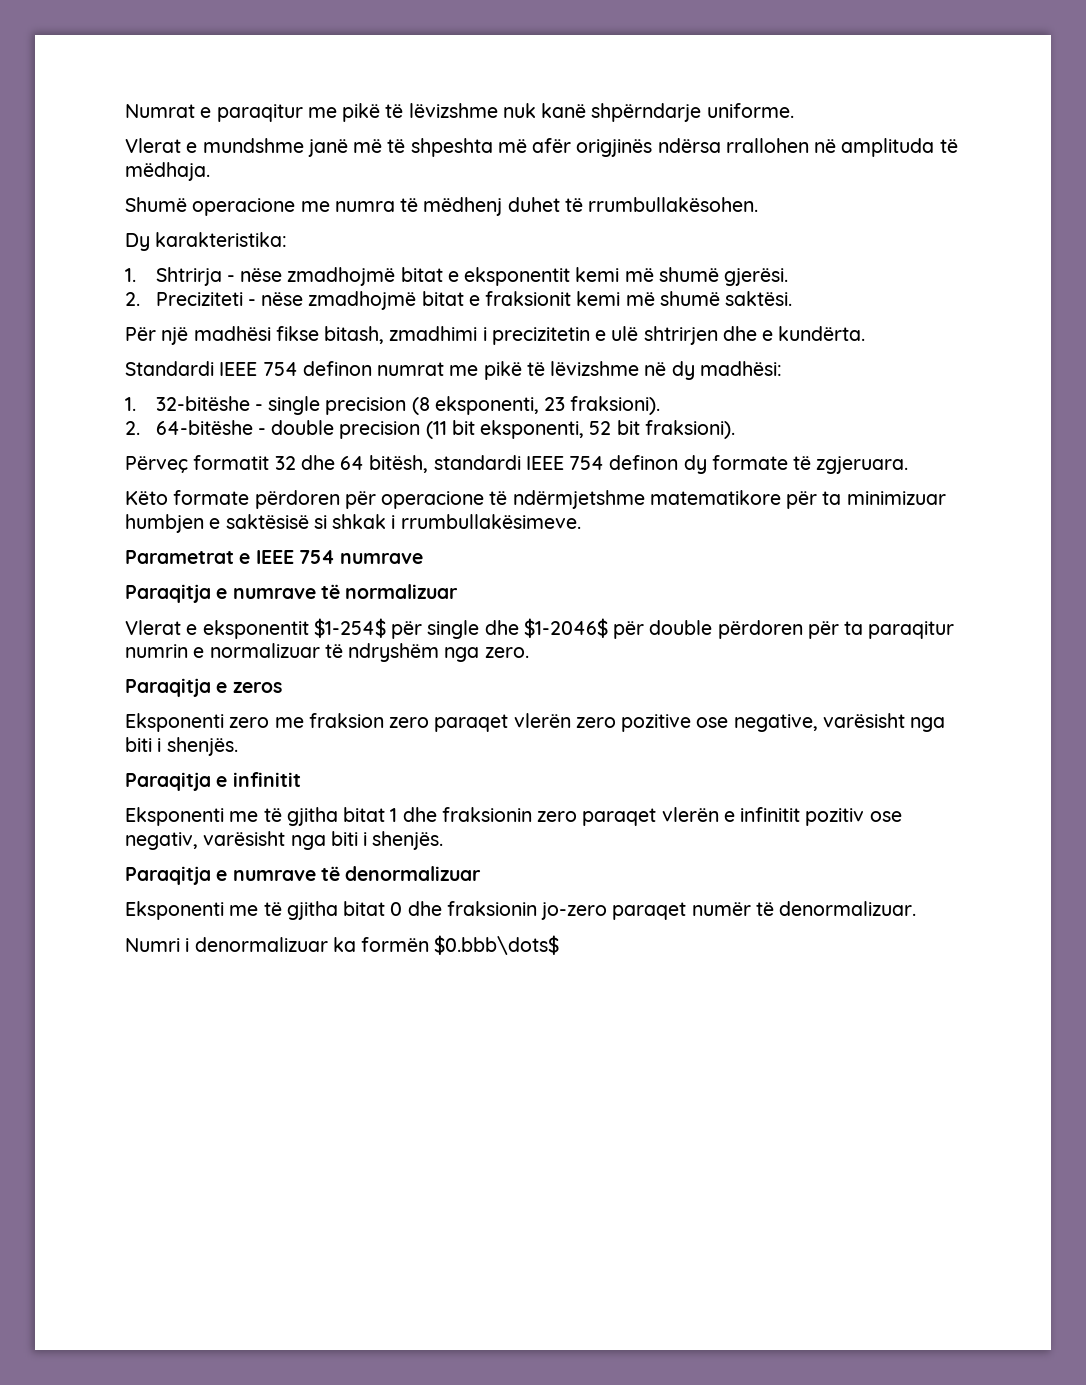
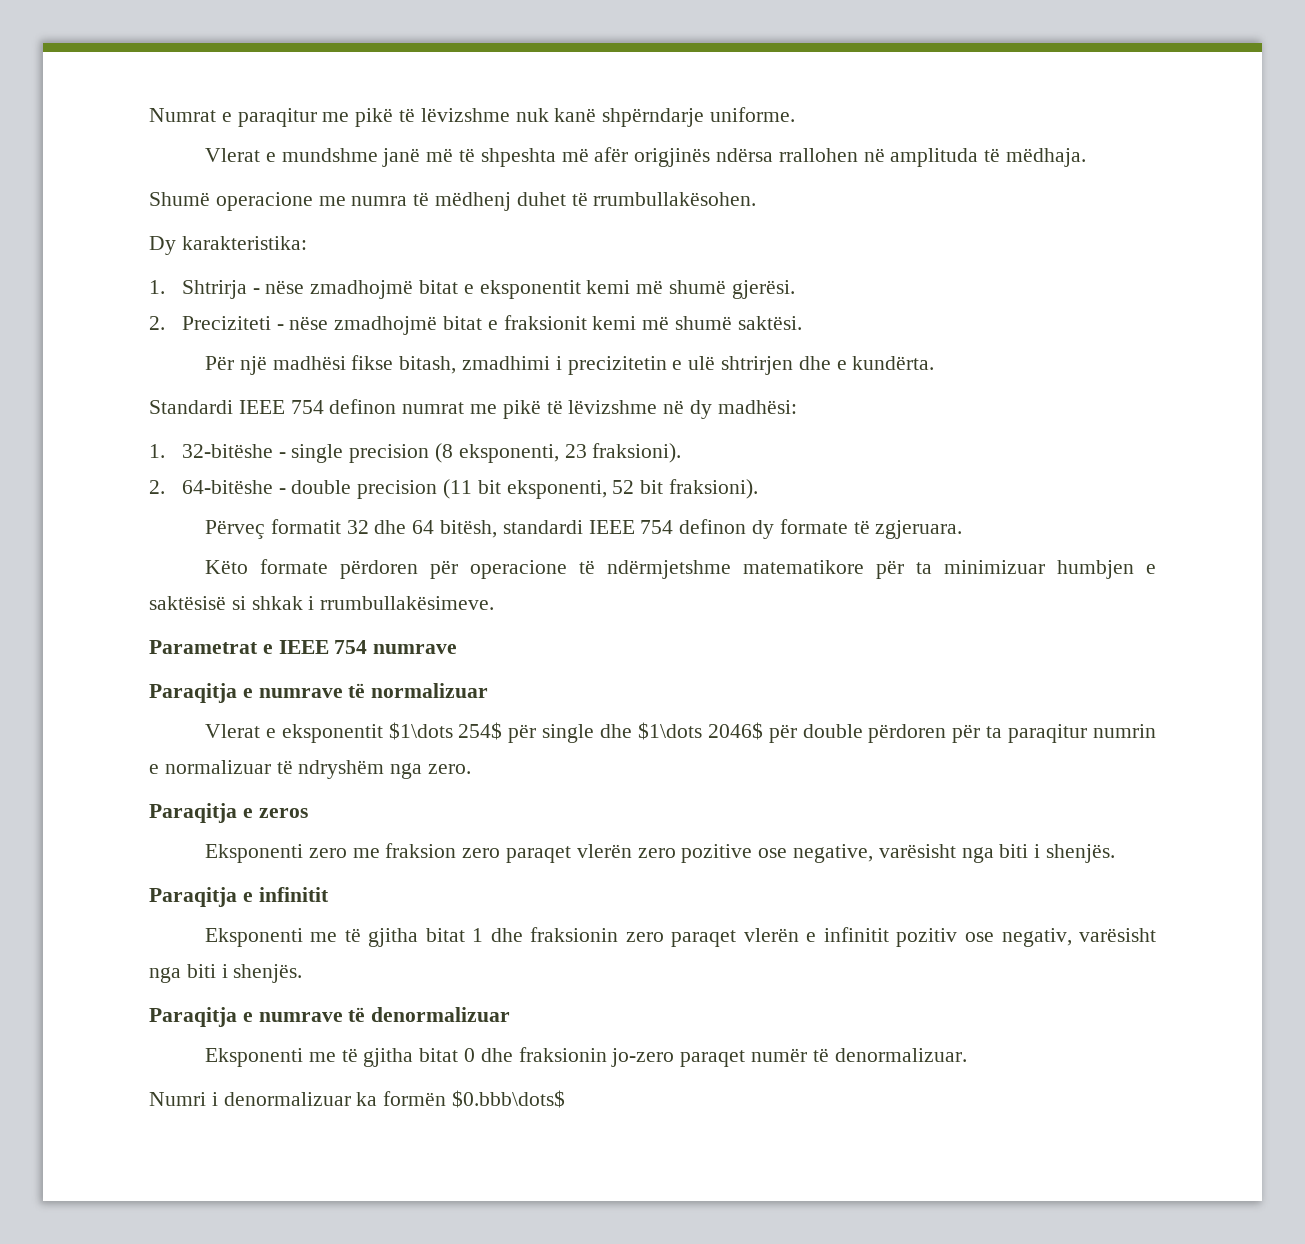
[313,618,386,638] $1-254$ -> [388,722,503,740] $1\dots 254$
[523,618,608,638] $1-2046$ -> [637,722,763,740] $1\dots 2046$

